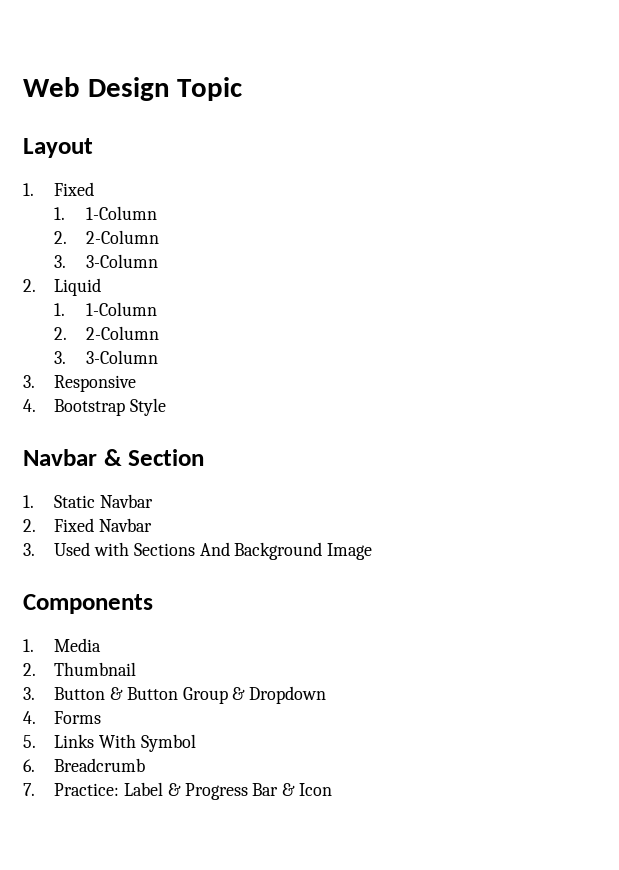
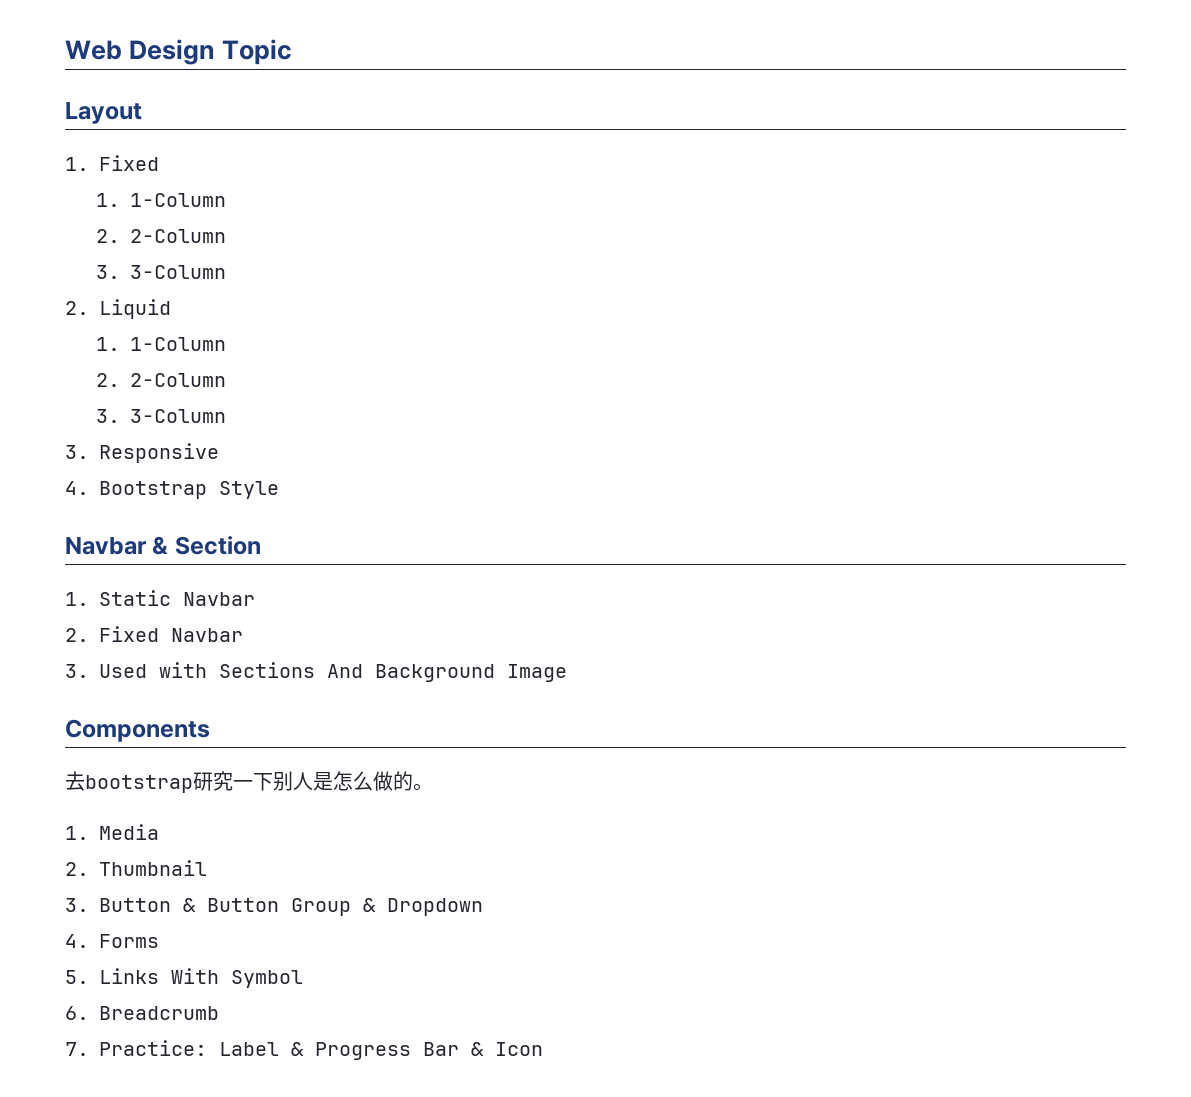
(153, 604) none -> [65,771,433,793] // 去bootstrap研究一下别人是怎么做的。

